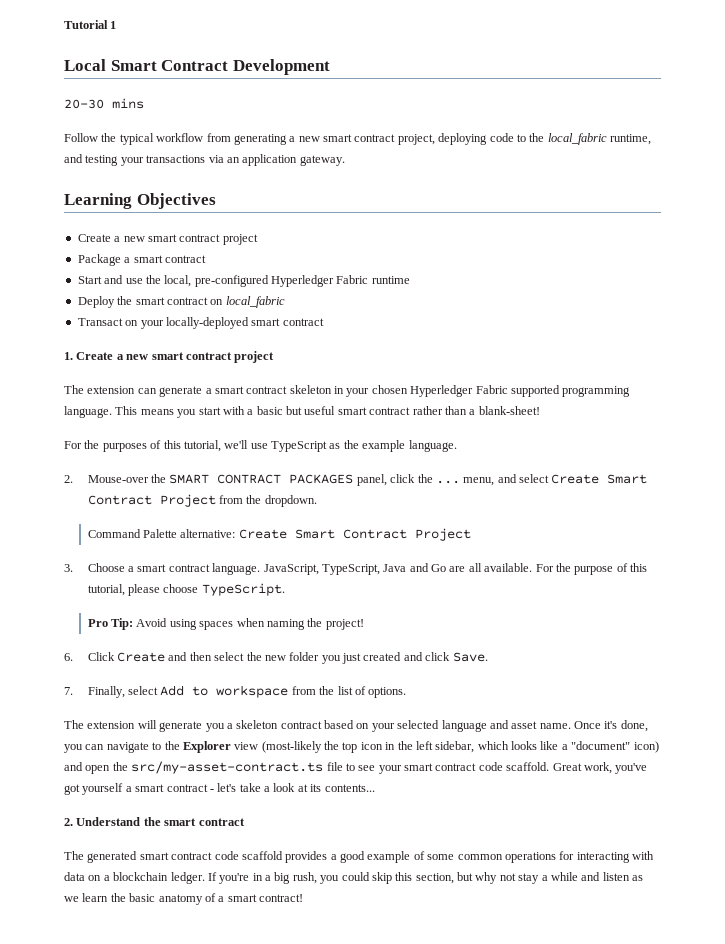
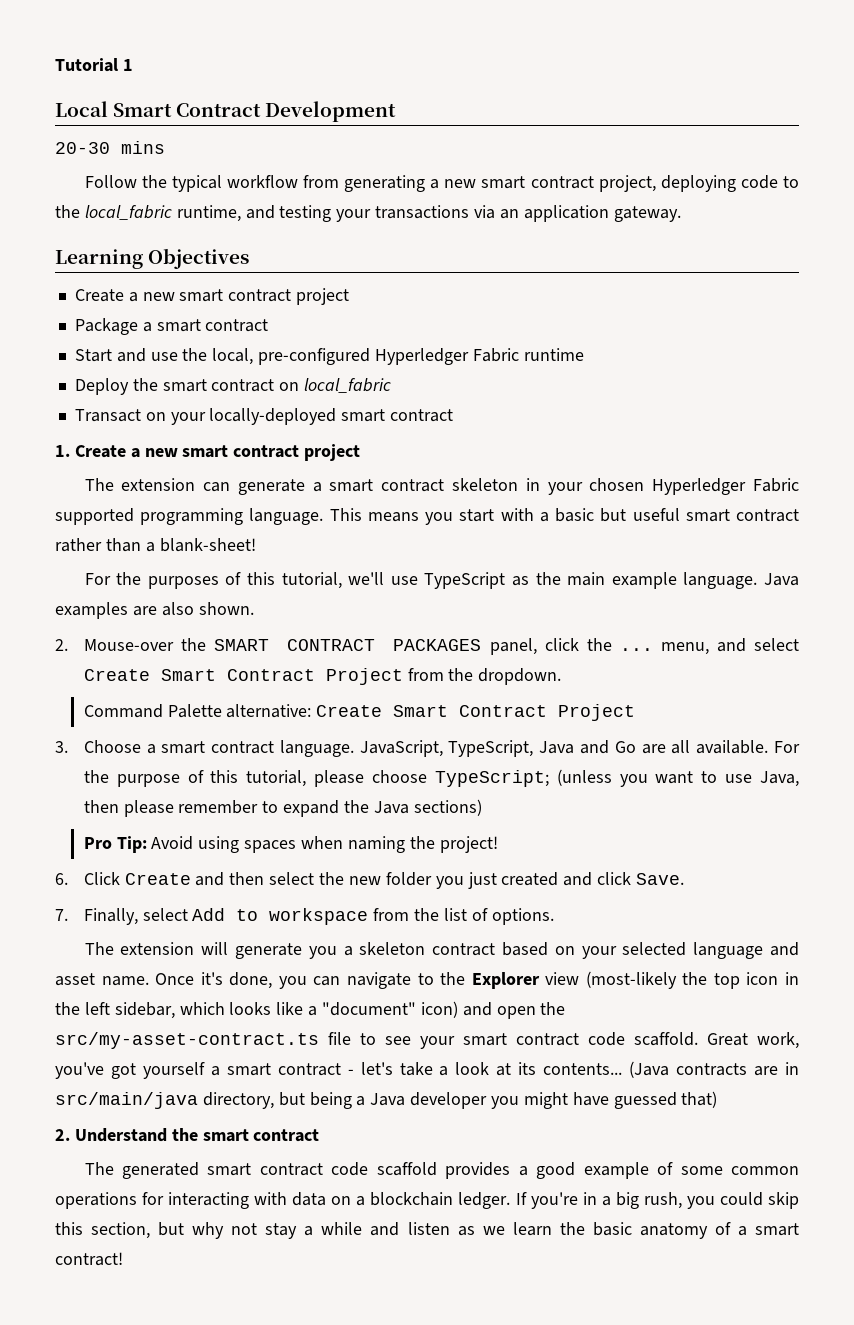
(359, 444) none -> [567,572,606,586] main
(457, 446) none -> [764,573,799,586] [55,602,254,619] Java examples are also shown.
[201,583,285,596] TypeScript. -> [434,769,800,787] [83,799,482,817] TypeScript; (unless you want to use Java, then please remember to expand the Java sections)
(375, 788) none -> [629,1061,800,1078] [55,1091,718,1109] (Java contracts are in src/main/java directory, but being a Java developer you might have guessed that)

